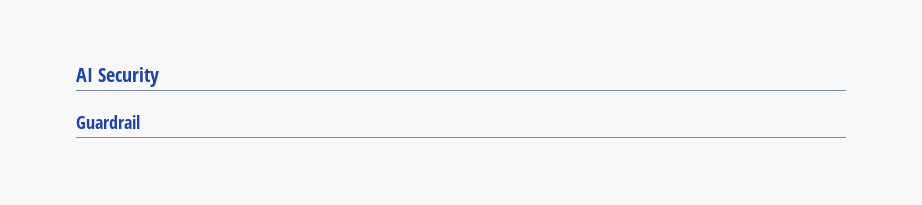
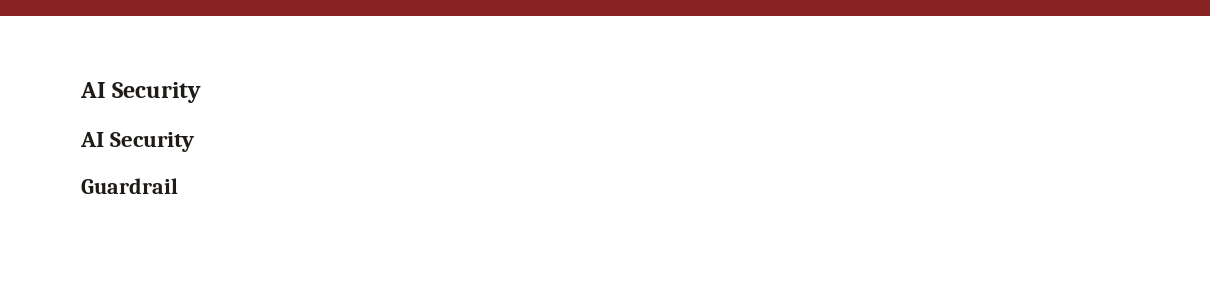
[76,67,160,87] AI Security -> [80,82,202,103] [80,132,195,152] AI Security // AI Security

